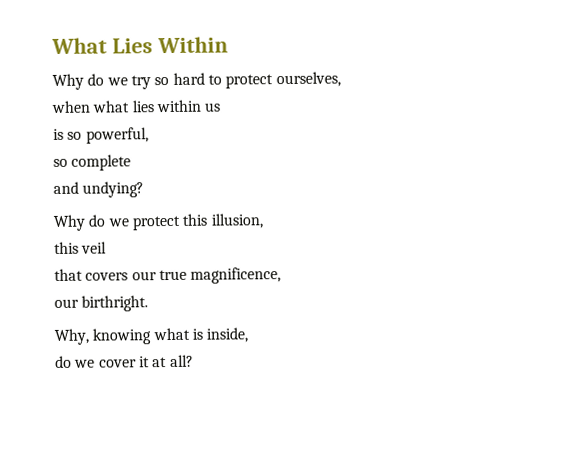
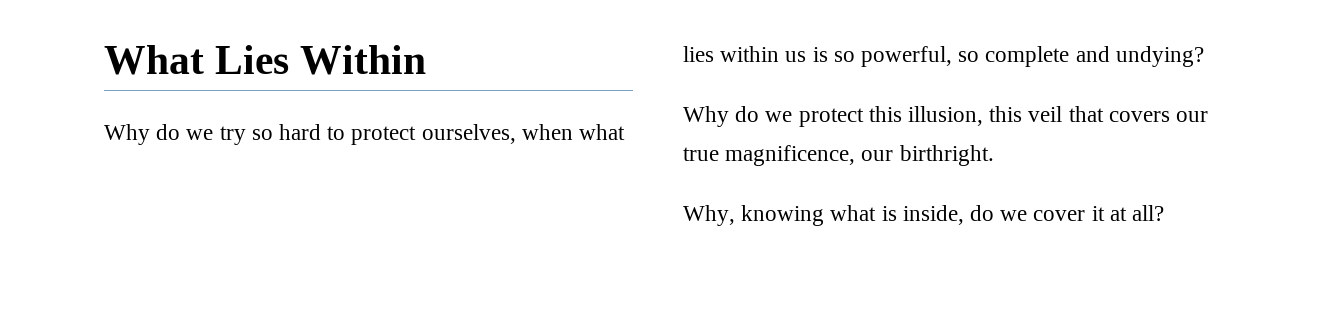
(341, 79) // -> (516, 134) none
(222, 107) // -> (807, 56) none
(149, 135) // -> (953, 56) none
(132, 162) // -> (1070, 56) none
(264, 221) // -> (984, 116) none
(108, 247) // -> (1063, 114) none
(282, 275) // -> (856, 155) none
(249, 335) // -> (964, 215) none

